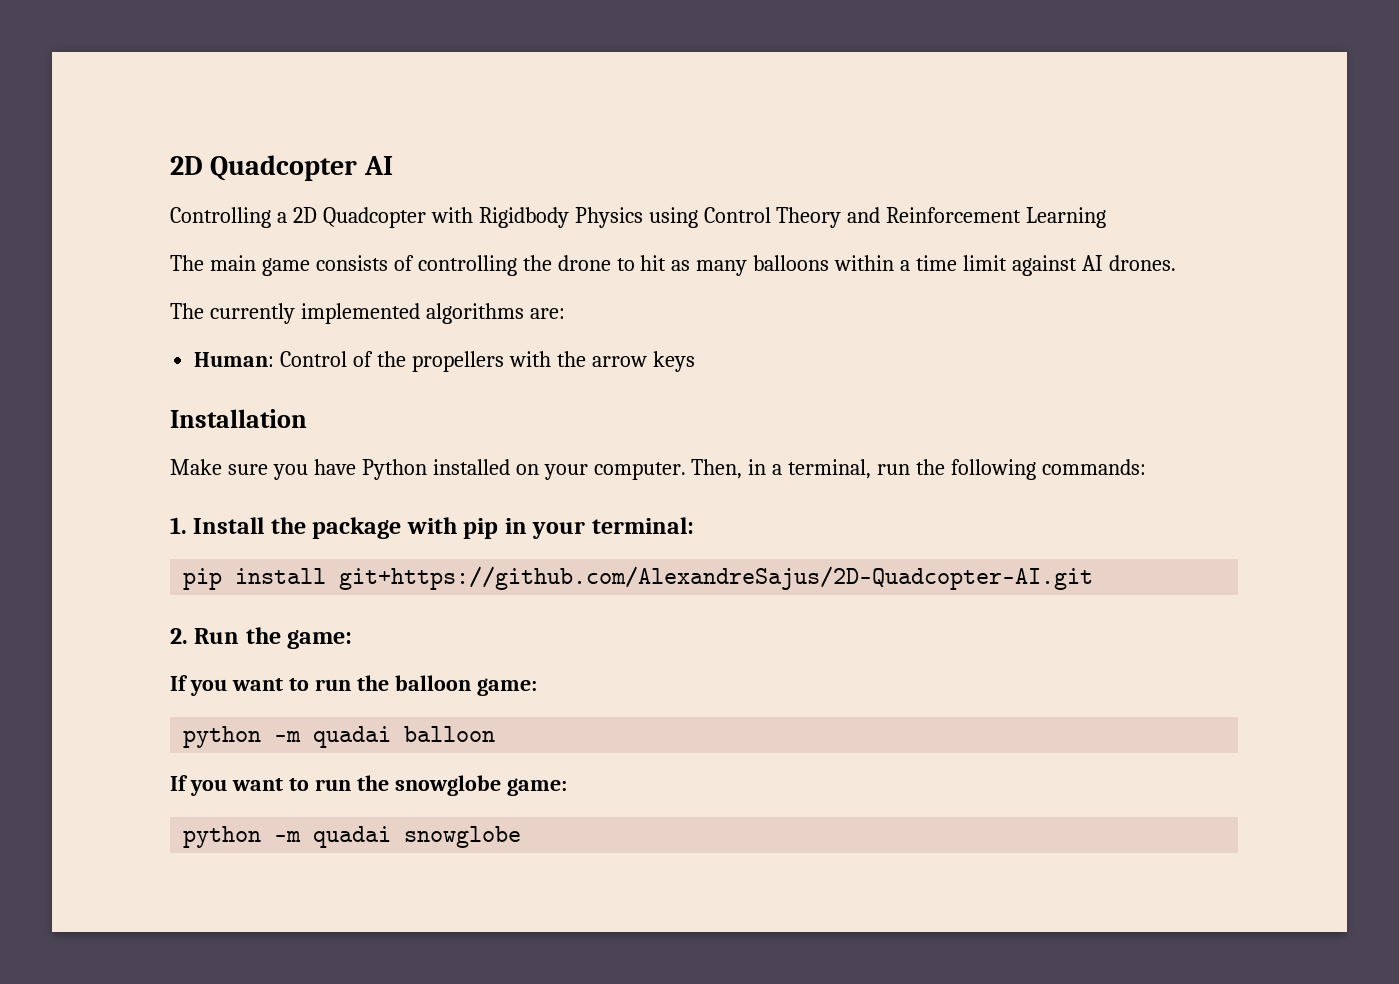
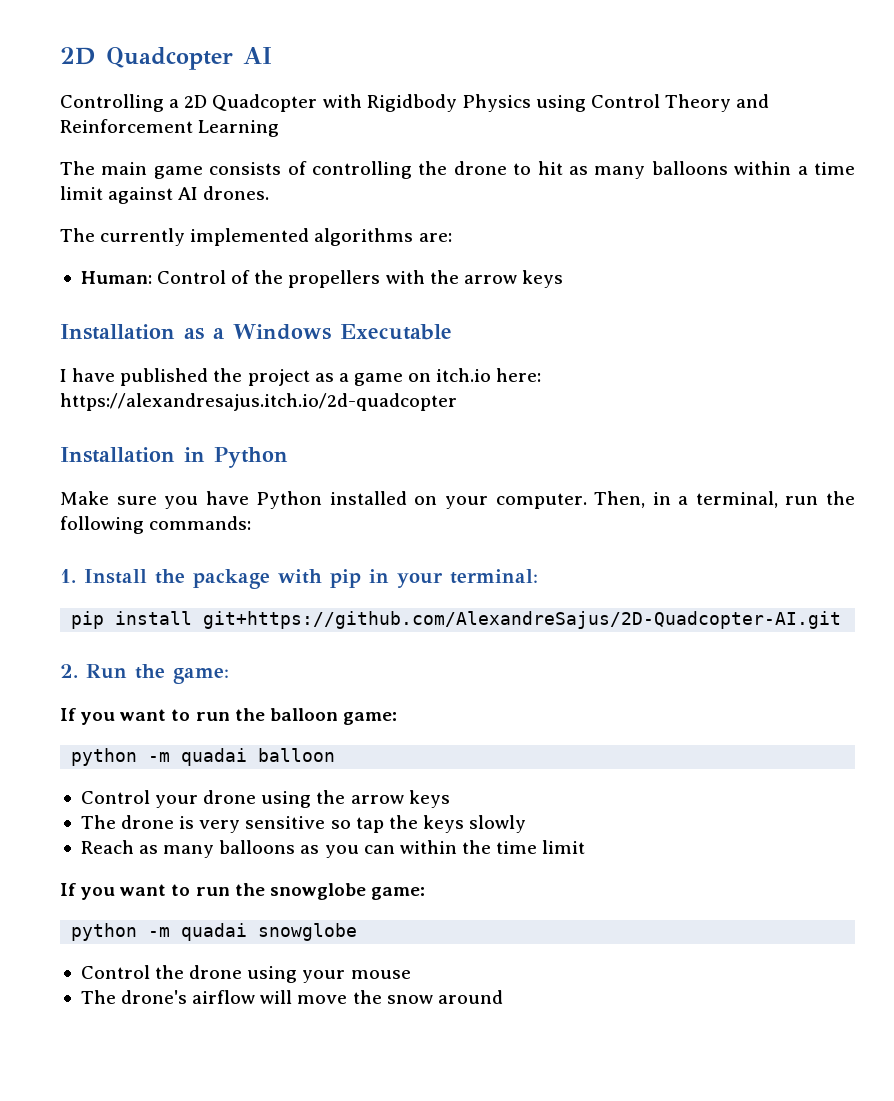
(307, 418) none -> [184,324,452,340] [60,368,542,386] [60,393,457,411] [60,447,288,468] as a Windows Executable // I have published the project as a game on itch.io here: https://alexandresajus.itch.io/2d-quadcopter // Installation in Python
(496, 734) none -> [80,790,450,808] [80,815,527,833] [80,840,586,858] // Control your drone using the arrow keys // The drone is very sensitive so tap the keys slowly // Reach as many balloons as you can within the time limit
(522, 837) none -> [80,965,411,983] [80,990,503,1004] // Control the drone using your mouse // The drone's airflow will move the snow around

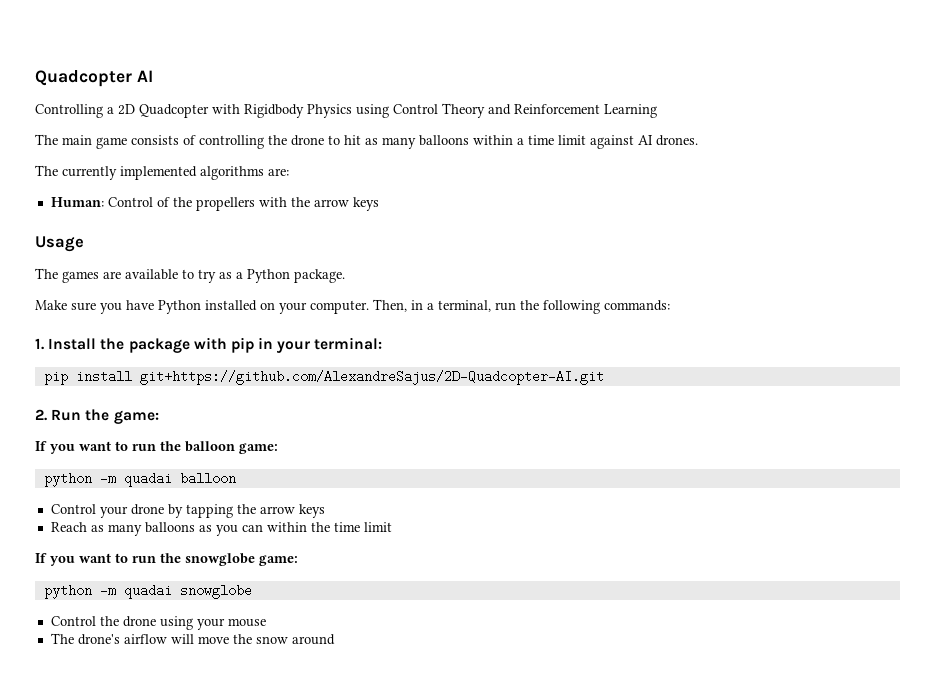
[60,47,96,65] 2D -> (35, 78) none
[60,324,452,340] [60,368,542,386] [60,393,457,411] [60,447,288,468] Installation as a Windows Executable // I have published the project as a game on itch.io here: https://alexandresajus.itch.io/2d-quadcopter // Installation in Python -> [35,236,84,252] [35,268,345,283] Usage // The games are available to try as a Python package.
[261,790,450,808] [80,815,527,833] using the arrow keys // The drone is very sensitive so tap the keys slowly -> [167,504,325,518] by tapping the arrow keys

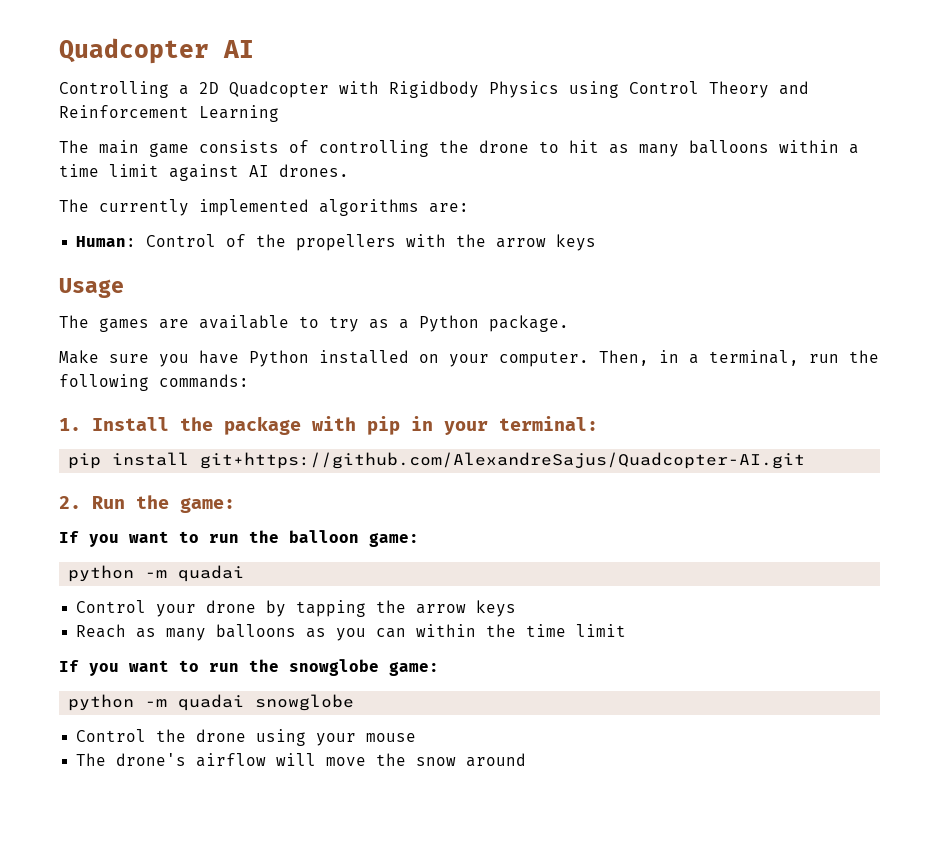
[139,370,604,385] git+https://github.com/AlexandreSajus/2D-Quadcopter-AI.git -> [200,452,806,469] git+https://github.com/AlexandreSajus/Quadcopter-AI.git
[179,472,236,485] balloon -> (245, 573) none

